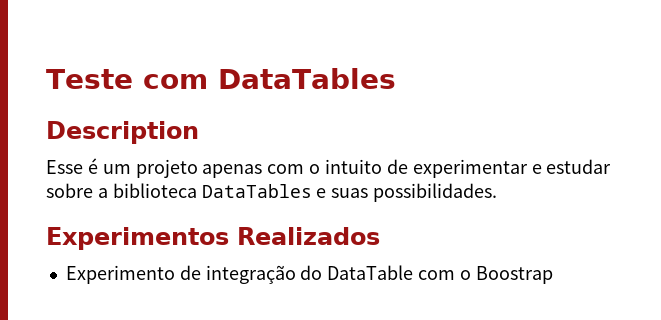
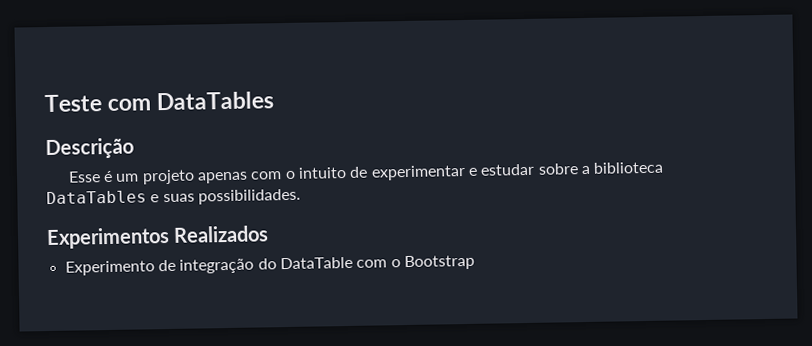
[46,121,199,144] Description -> [45,137,134,160] Descrição
[475,266,553,284] Boostrap -> [403,254,475,271] Bootstrap

